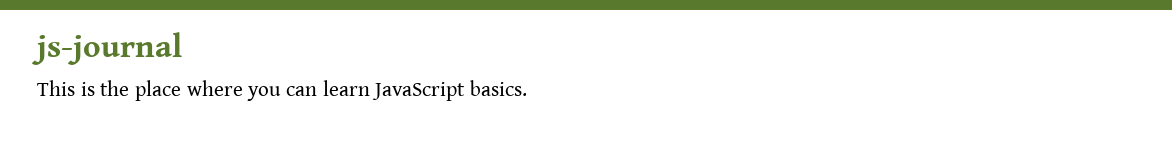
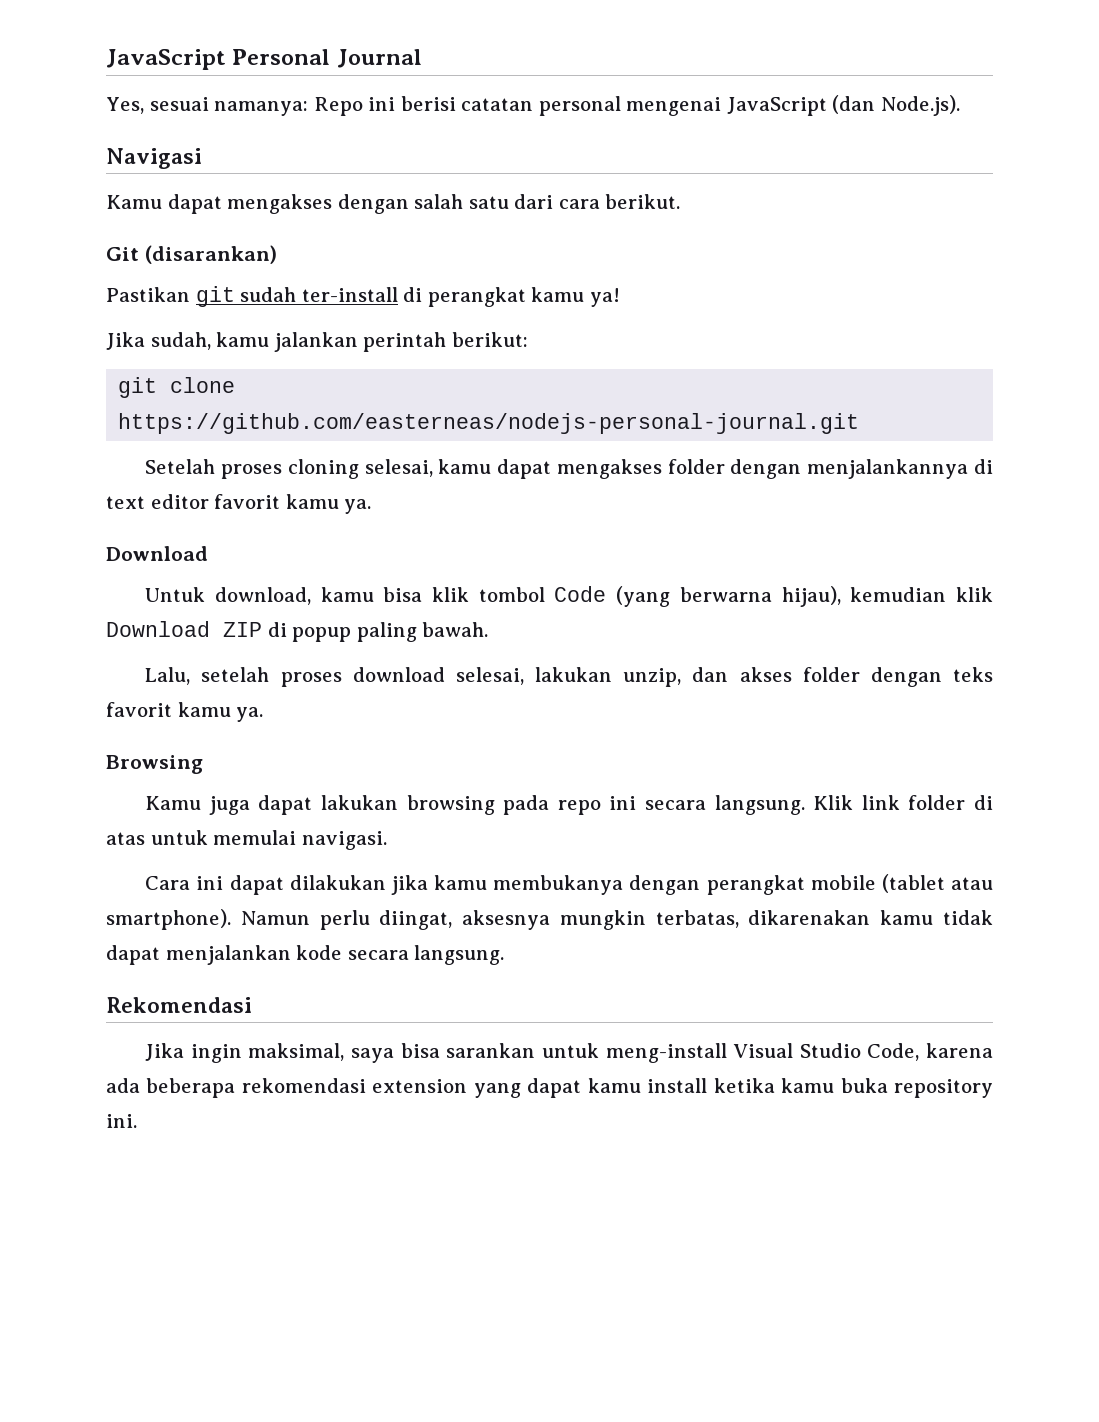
[32,32,182,65] [37,80,528,101] js-journal // This is the place where you can learn JavaScript basics. -> [106,49,422,70] [106,95,960,116] [106,148,202,169] [106,194,681,214] [106,245,277,264] [106,286,620,307] [106,332,528,352] [118,377,236,398] [118,413,860,434] [145,459,994,479] [106,494,372,514] [106,546,208,561] [145,586,993,607] [106,621,489,642] [145,667,994,687] [106,702,264,722] [106,755,203,774] [145,795,994,815] [106,830,387,850] [145,874,994,895] [106,909,994,930] [106,945,505,965] [106,997,252,1013] [145,1043,993,1063] [106,1078,994,1098] [106,1114,137,1128] JavaScript Personal Journal // Yes, sesuai namanya: Repo ini berisi catatan personal mengenai JavaScript (dan Node.js). // Navigasi // Kamu dapat mengakses dengan salah satu dari cara berikut. // Git (disarankan) // Pastikan git sudah ter-install di perangkat kamu ya! // Jika sudah, kamu jalankan perintah berikut: // git clone https://github.com/easterneas/nodejs-personal-journal.git // Setelah proses cloning selesai, kamu dapat mengakses folder dengan menjalankannya di text editor favorit kamu ya. // Download // Untuk download, kamu bisa klik tombol Code (yang berwarna hijau), kemudian klik Download ZIP di popup paling bawah. // Lalu, setelah proses download selesai, lakukan unzip, dan akses folder dengan teks favorit kamu ya. // Browsing // Kamu juga dapat lakukan browsing pada repo ini secara langsung. Klik link folder di atas untuk memulai navigasi. // Cara ini dapat dilakukan jika kamu membukanya dengan perangkat mobile (tablet atau smartphone). Namun perlu diingat, aksesnya mungkin terbatas, dikarenakan kamu tidak dapat menjalankan kode secara langsung. // Rekomendasi // Jika ingin maksimal, saya bisa sarankan untuk meng-install Visual Studio Code, karena ada beberapa rekomendasi extension yang dapat kamu install ketika kamu buka repository ini.

